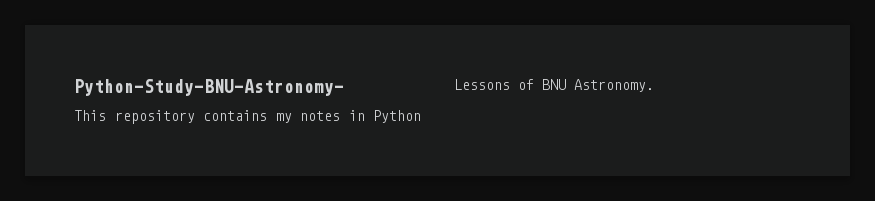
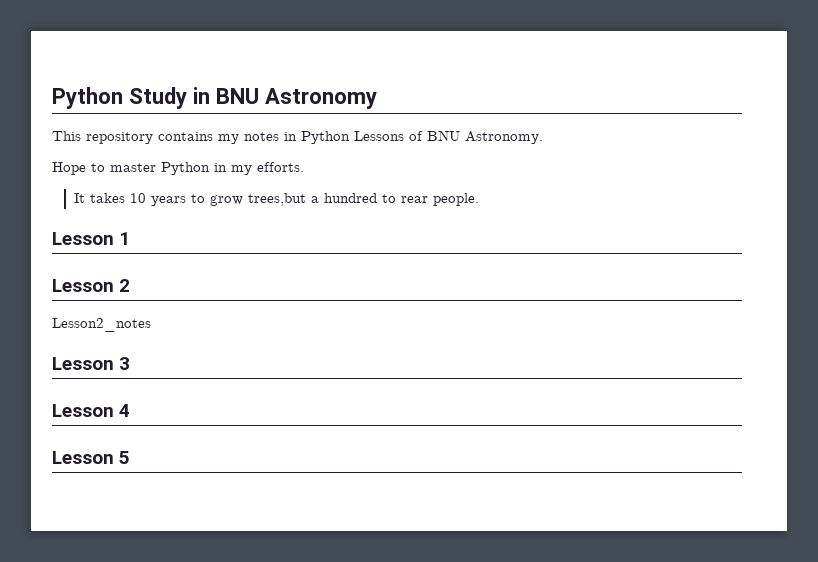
[74,79,344,96] Python-Study-BNU-Astronomy- -> [52,87,377,109] Python Study in BNU Astronomy
(654, 85) none -> [52,162,304,175] [74,193,480,206] [52,232,131,245] [52,279,131,292] [52,318,151,332] [52,357,131,370] [52,404,131,417] [52,451,131,464] // Hope to master Python in my efforts. // It takes 10 years to grow trees,but a hundred to rear people. // Lesson 1 // Lesson 2 // Lesson2_notes // Lesson 3 // Lesson 4 // Lesson 5

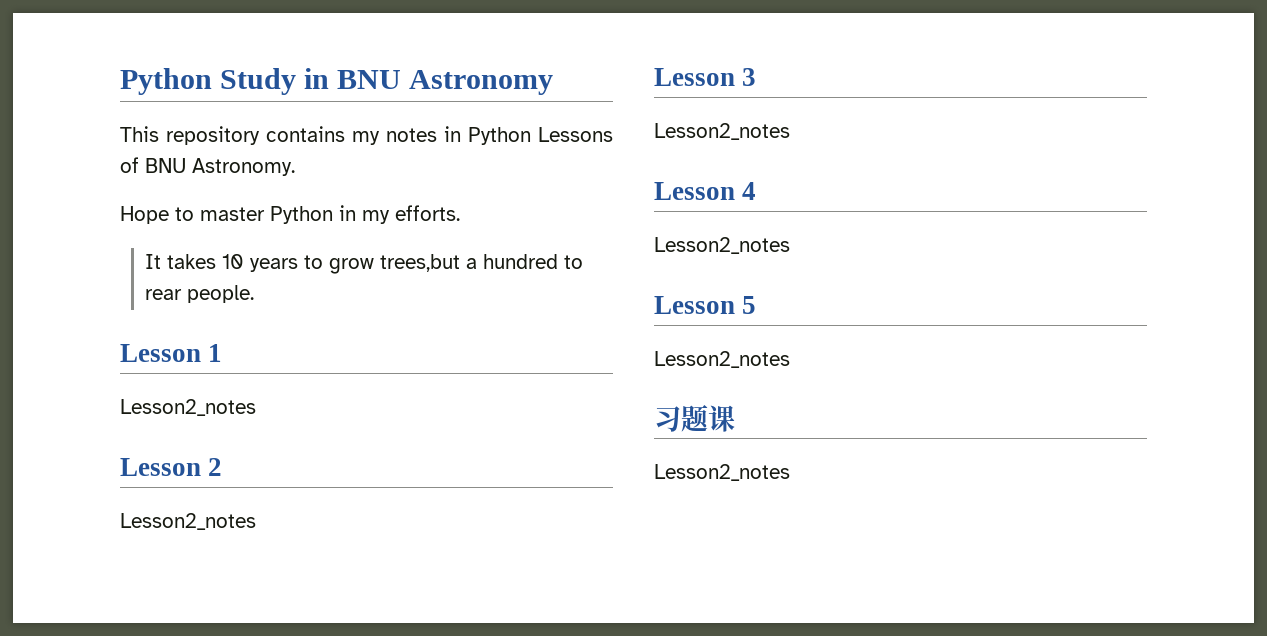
(131, 238) none -> [120,399,256,416] // Lesson2_notes
(131, 363) none -> [654,123,790,140] // Lesson2_notes
(131, 410) none -> [654,237,790,254] // Lesson2_notes
(131, 457) none -> [654,351,790,368] [654,404,735,432] [654,464,790,481] // Lesson2_notes // 习题课 // Lesson2_notes

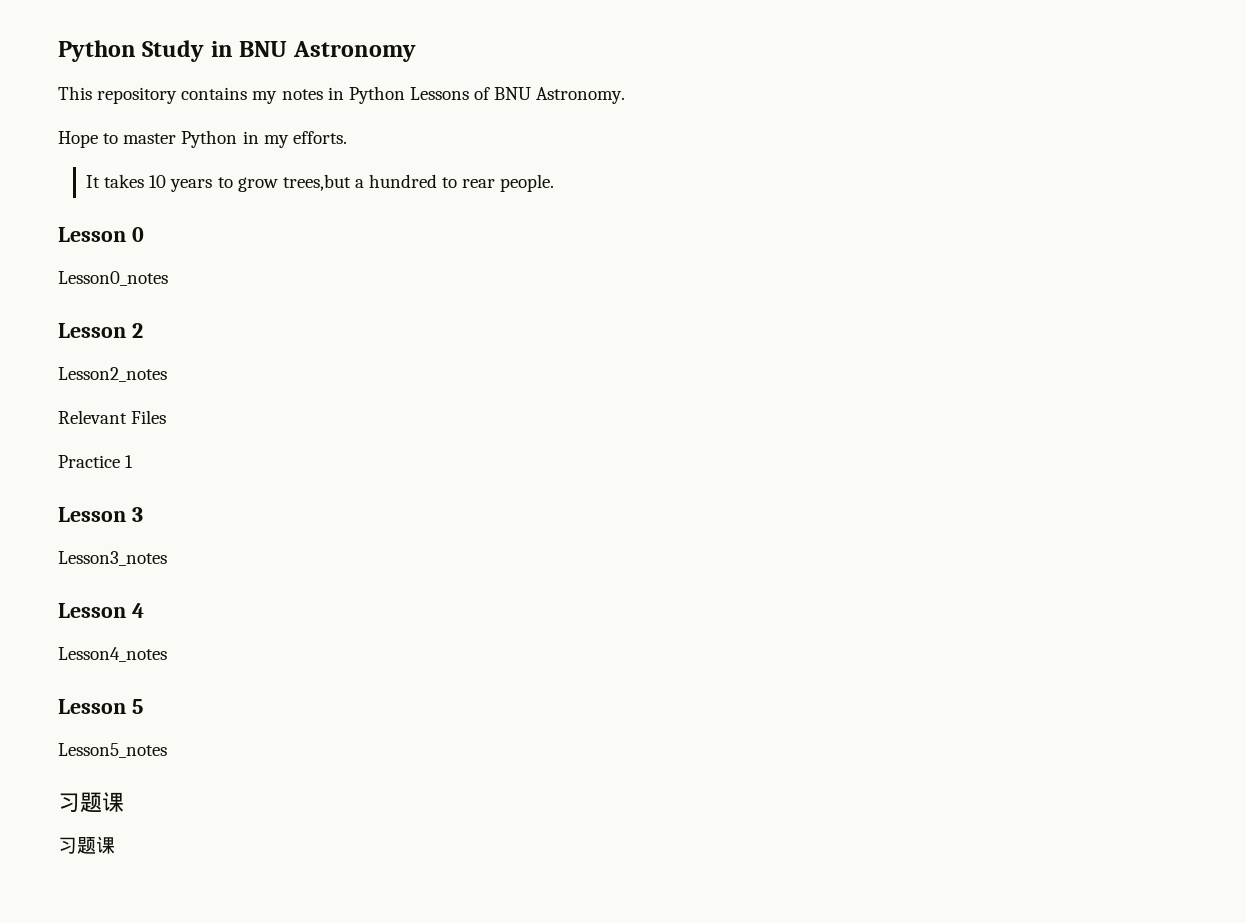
[208,344,223,362] [120,399,256,416] 1 // Lesson2_notes -> [131,227,144,242] [58,271,168,286] 0 // Lesson0_notes
(256, 521) none -> [58,410,167,424] [58,455,134,468] // Relevant Files // Practice 1
[654,123,790,140] Lesson2_notes -> [58,551,167,566] Lesson3_notes
[654,237,790,254] Lesson2_notes -> [58,647,167,662] Lesson4_notes
[654,351,790,368] Lesson2_notes -> [58,743,167,758] Lesson5_notes
[654,464,790,481] Lesson2_notes -> [58,836,115,854] 习题课

